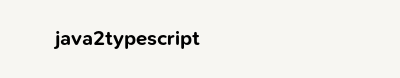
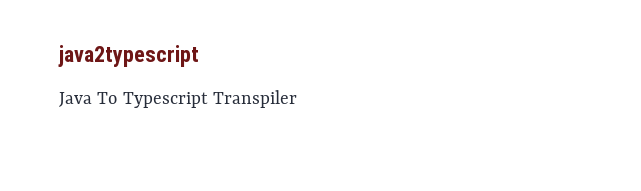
(200, 40) none -> [59,90,297,108] // Java To Typescript Transpiler

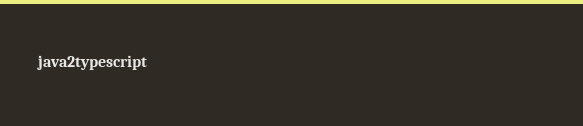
[59,90,297,108] // Java To Typescript Transpiler -> (147, 62) none

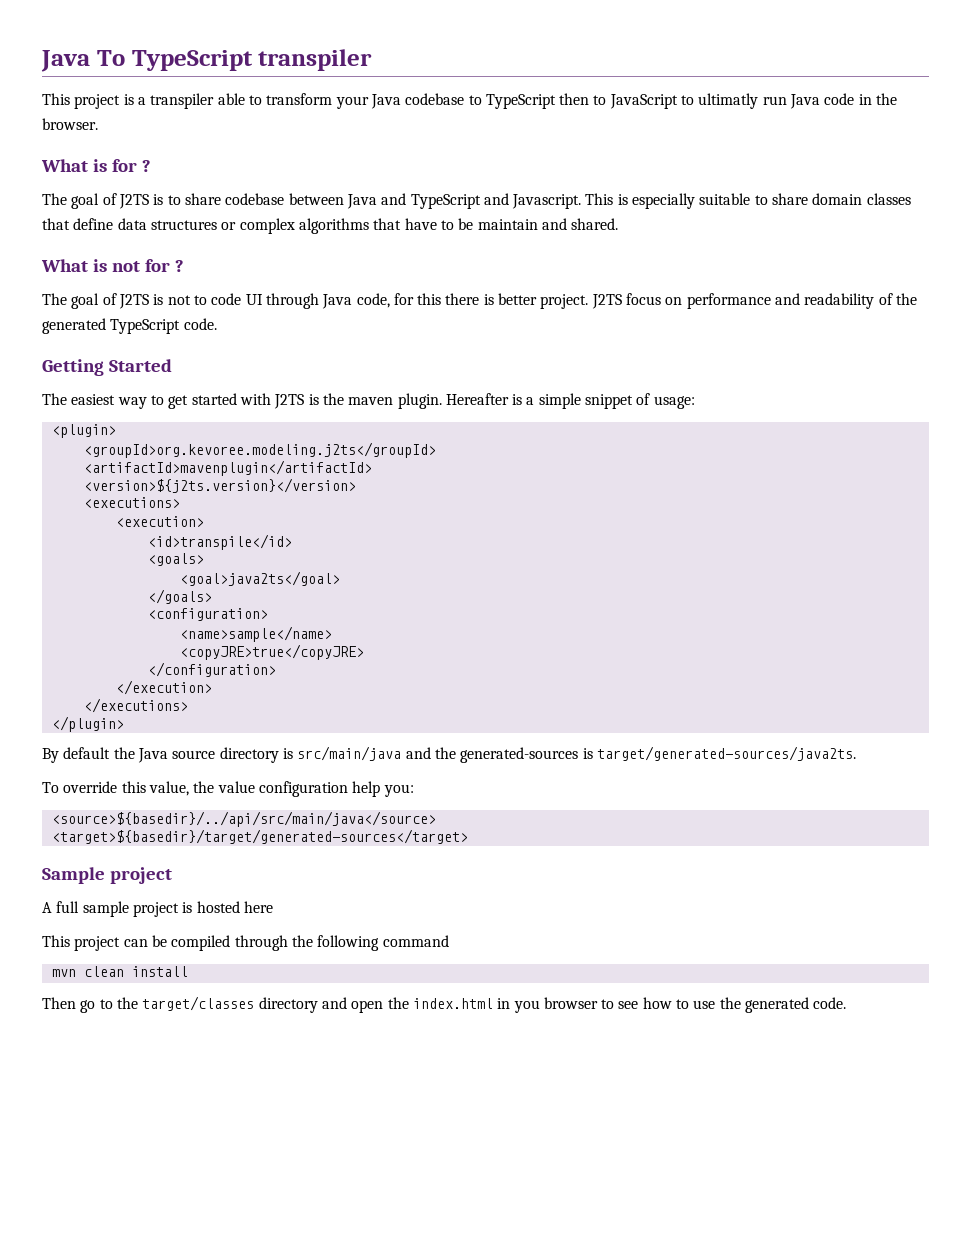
[37,55,147,70] java2typescript -> [41,49,373,72] [42,93,898,109] [42,118,98,130] [41,159,151,172] [42,193,911,209] [42,218,619,234] [41,259,184,272] [42,293,918,309] [42,318,217,334] [42,359,172,376] [42,393,695,409] [51,424,116,438] [83,442,436,458] [83,460,372,476] [83,478,356,493] [83,497,180,508] [115,516,204,527] [147,534,292,550] [147,553,204,566] [179,571,340,586] [147,589,212,604] [147,608,268,621] [179,626,332,642] [179,644,364,660] [147,662,276,677] [115,680,212,695] [83,698,188,713] [51,716,124,732] [42,746,856,763] [42,781,414,797] [51,811,436,827] [51,829,468,844] [42,867,172,884] [42,901,273,917] [42,935,449,951] [51,966,188,977] [42,996,847,1013] Java To TypeScript transpiler // This project is a transpiler able to transform your Java codebase to TypeScript then to JavaScript to ultimatly run Java code in the browser. // What is for ? // The goal of J2TS is to share codebase between Java and TypeScript and Javascript. This is especially suitable to share domain classes that define data structures or complex algorithms that have to be maintain and shared. // What is not for ? // The goal of J2TS is not to code UI through Java code, for this there is better project. J2TS focus on performance and readability of the generated TypeScript code. // Getting Started // The easiest way to get started with J2TS is the maven plugin. Hereafter is a simple snippet of usage: // <plugin> // <groupId>org.kevoree.modeling.j2ts</groupId> // <artifactId>mavenplugin</artifactId> // <version>${j2ts.version}</version> // <executions> // <execution> // <id>transpile</id> // <goals> // <goal>java2ts</goal> // </goals> // <configuration> // <name>sample</name> // <copyJRE>true</copyJRE> // </configuration> // </execution> // </executions> // </plugin> // By default the Java source directory is src/main/java and the generated-sources is target/generated-sources/java2ts. // To override this value, the value configuration help you: // <source>${basedir}/../api/src/main/java</source> // <target>${basedir}/target/generated-sources</target> // Sample project // A full sample project is hosted here // This project can be compiled through the following command // mvn clean install // Then go to the target/classes directory and open the index.html in you browser to see how to use the generated code.

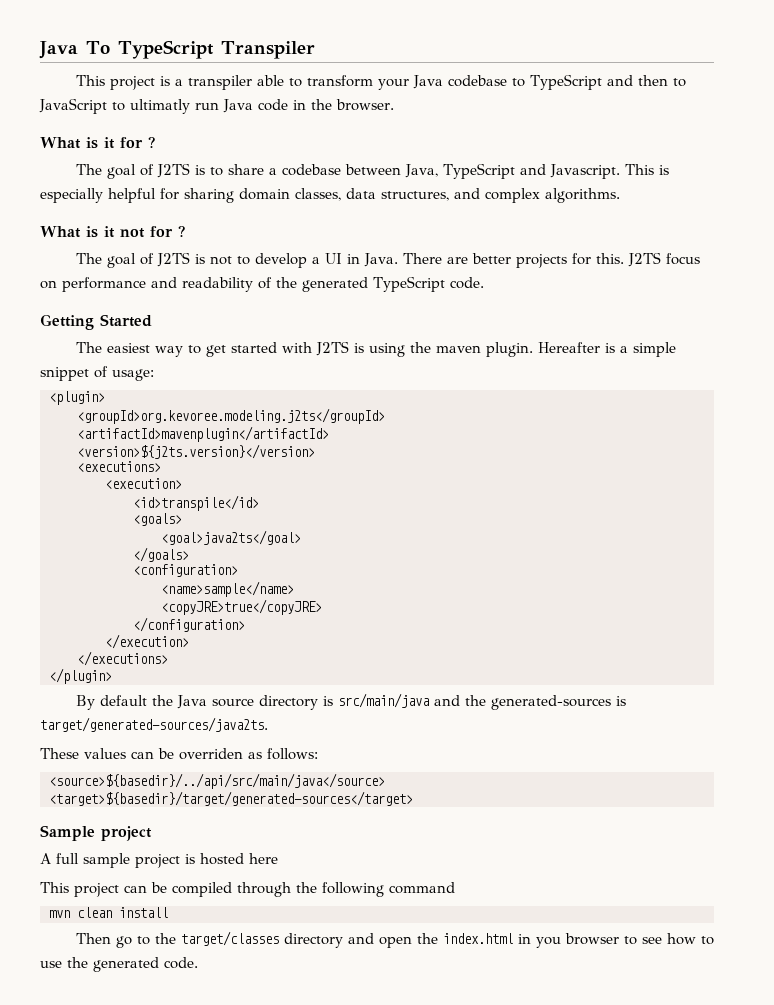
[258,49,373,71] transpiler -> [220,41,315,59] Transpiler
(556, 101) none -> [606,75,633,86] and
(107, 165) none -> [104,137,115,149] it
(221, 199) none -> [268,168,277,175] a
[346,193,407,209] Java and -> [404,164,438,178] Java,
[699,193,911,205] [42,218,619,234] [41,259,107,272] suitable to share domain classes that define data structures or complex algorithms that have to be maintain and shared. // What is -> [108,188,620,203] [40,226,115,238] helpful for sharing domain classes, data structures, and complex algorithms. // What is it
[211,293,589,309] code UI through Java code, for this there is better project. -> [254,253,624,268] develop a UI in Java. There are better projects for this.
(319, 399) none -> [368,343,405,357] using
[42,781,414,797] To override this value, the value configuration help you: -> [40,748,318,760] These values can be overriden as follows:

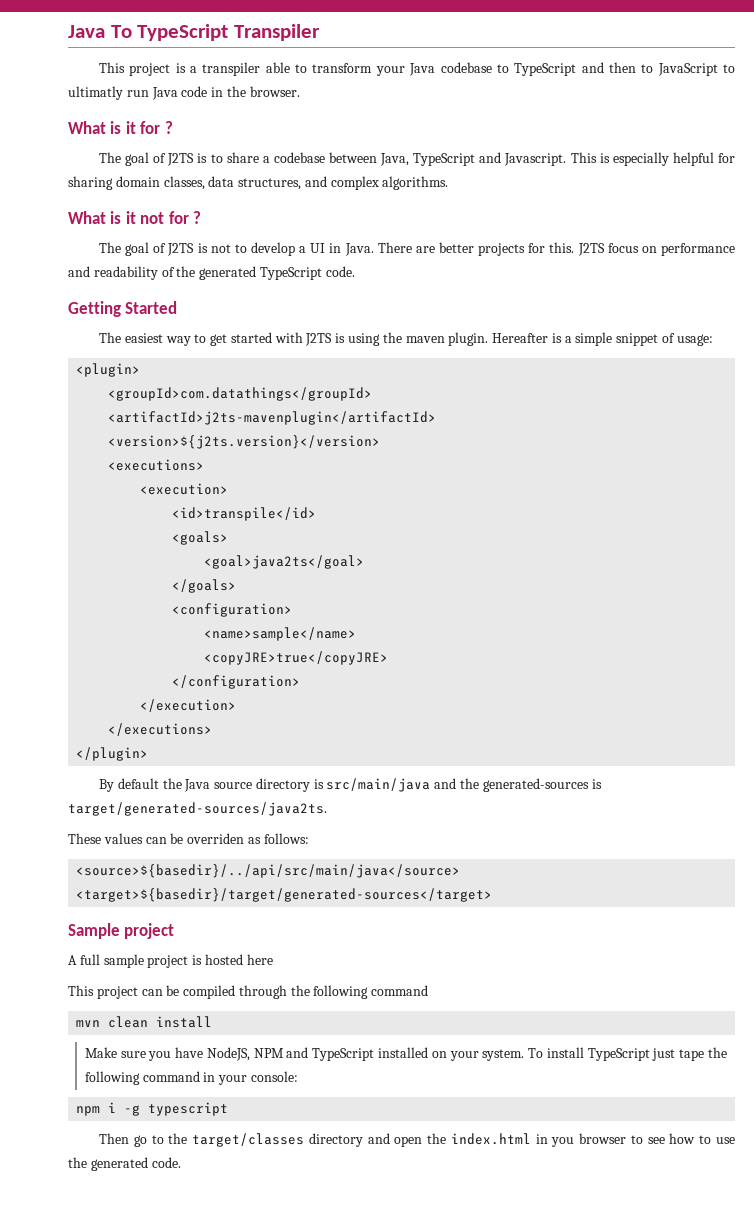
[77,408,385,424] [77,426,329,442] <groupId>org.kevoree.modeling.j2ts</groupId> // <artifactId>mavenplugin</artifactId> -> [108,387,373,401] [108,411,437,425] <groupId>com.datathings</groupId> // <artifactId>j2ts-mavenplugin</artifactId>
(168, 912) none -> [84,1047,728,1061] [84,1071,298,1085] [76,1102,229,1116] // Make sure you have NodeJS, NPM and TypeScript installed on your system. To install TypeScript just tape the following command in your console: // npm i -g typescript

